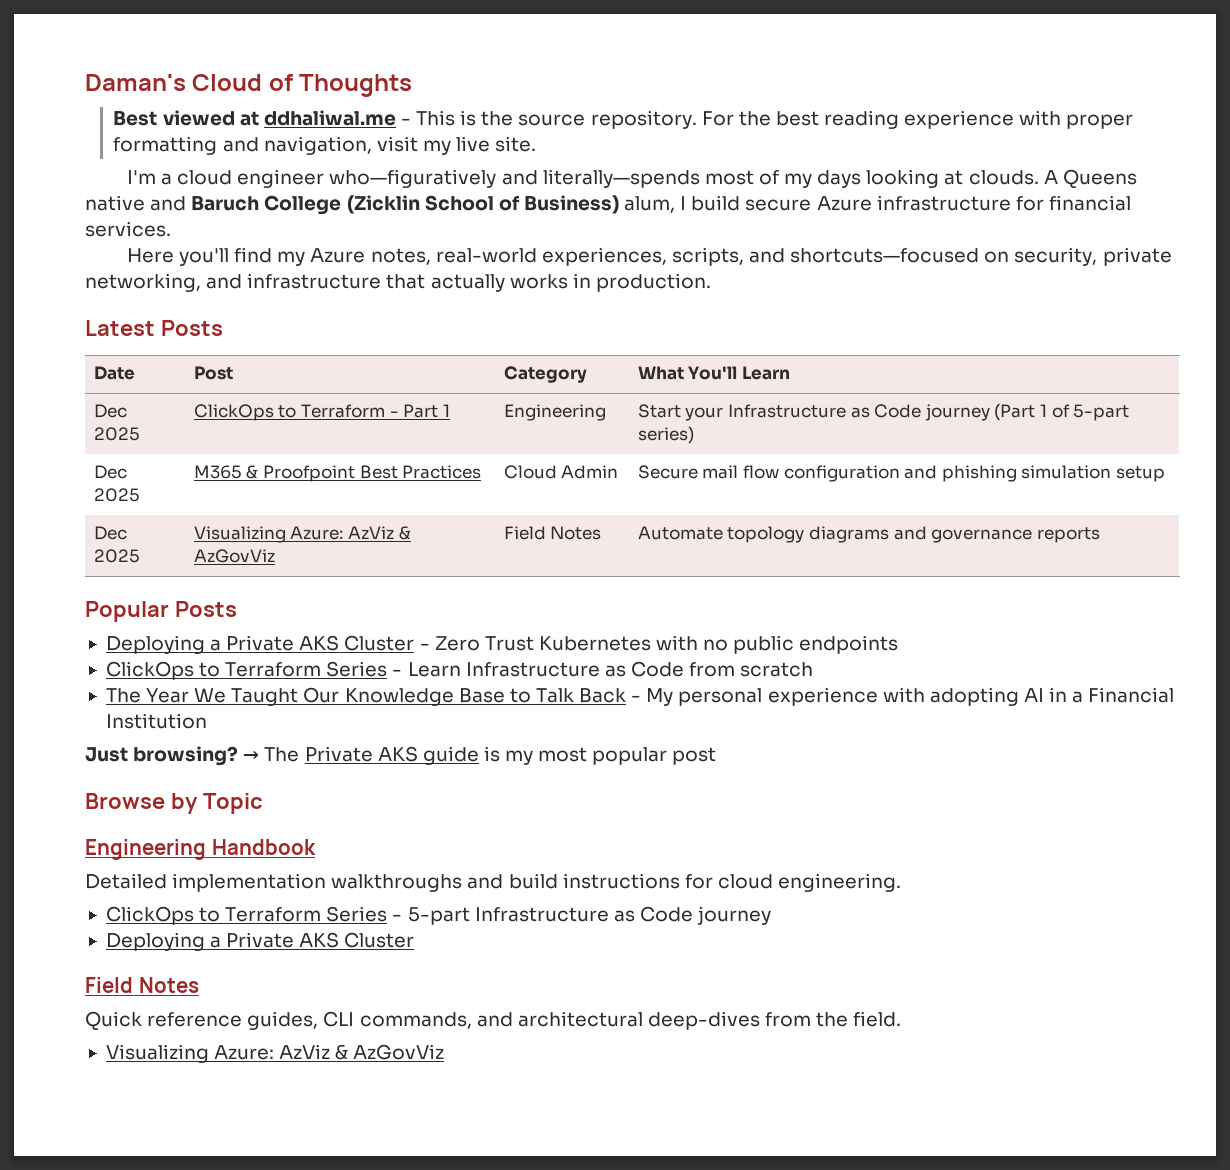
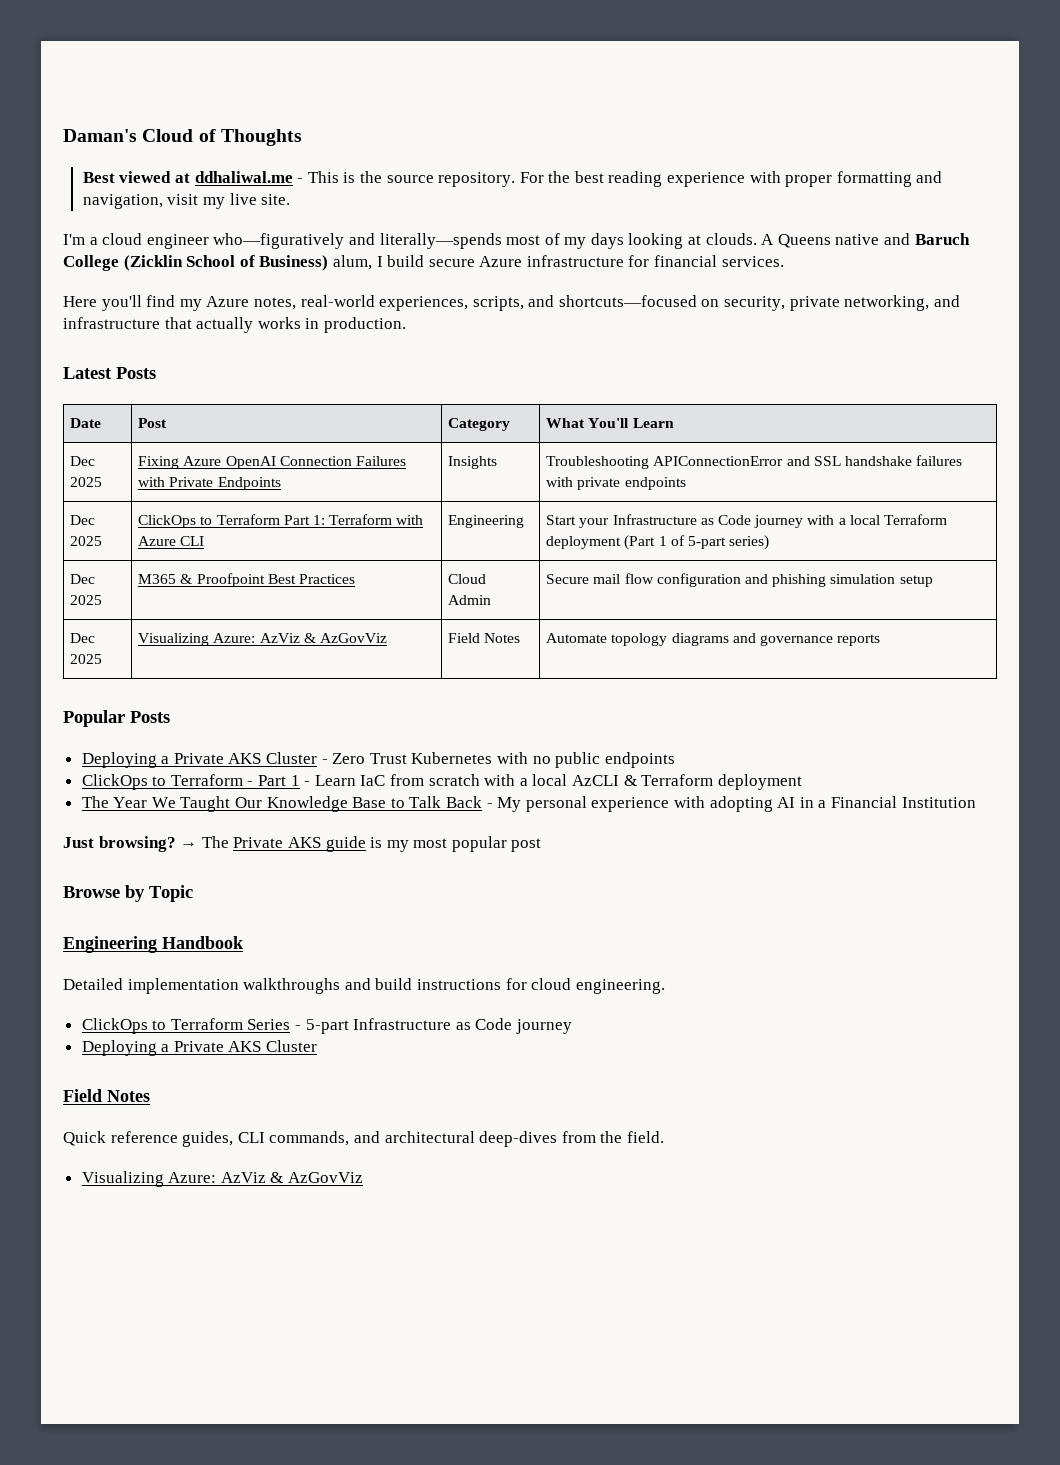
(791, 373) none -> [70,456,96,466] [70,477,103,487] [138,456,406,469] [138,477,281,490] [448,456,498,469] [546,455,963,469] [546,477,686,490] // Dec 2025 | Fixing Azure OpenAI Connection Failures with Private Endpoints | Insights | Troubleshooting APIConnectionError and SSL handshake failures with private endpoints
[389,404,450,418] - Part 1 -> [283,514,424,525] [138,536,205,546] Part 1: Terraform with Azure CLI
(990, 412) none -> [807,514,947,525] [546,536,622,549] with a local Terraform deployment
[326,661,814,677] Series - Learn Infrastructure as Code from scratch -> [247,774,802,790] - Part 1 - Learn IaC from scratch with a local AzCLI & Terraform deployment

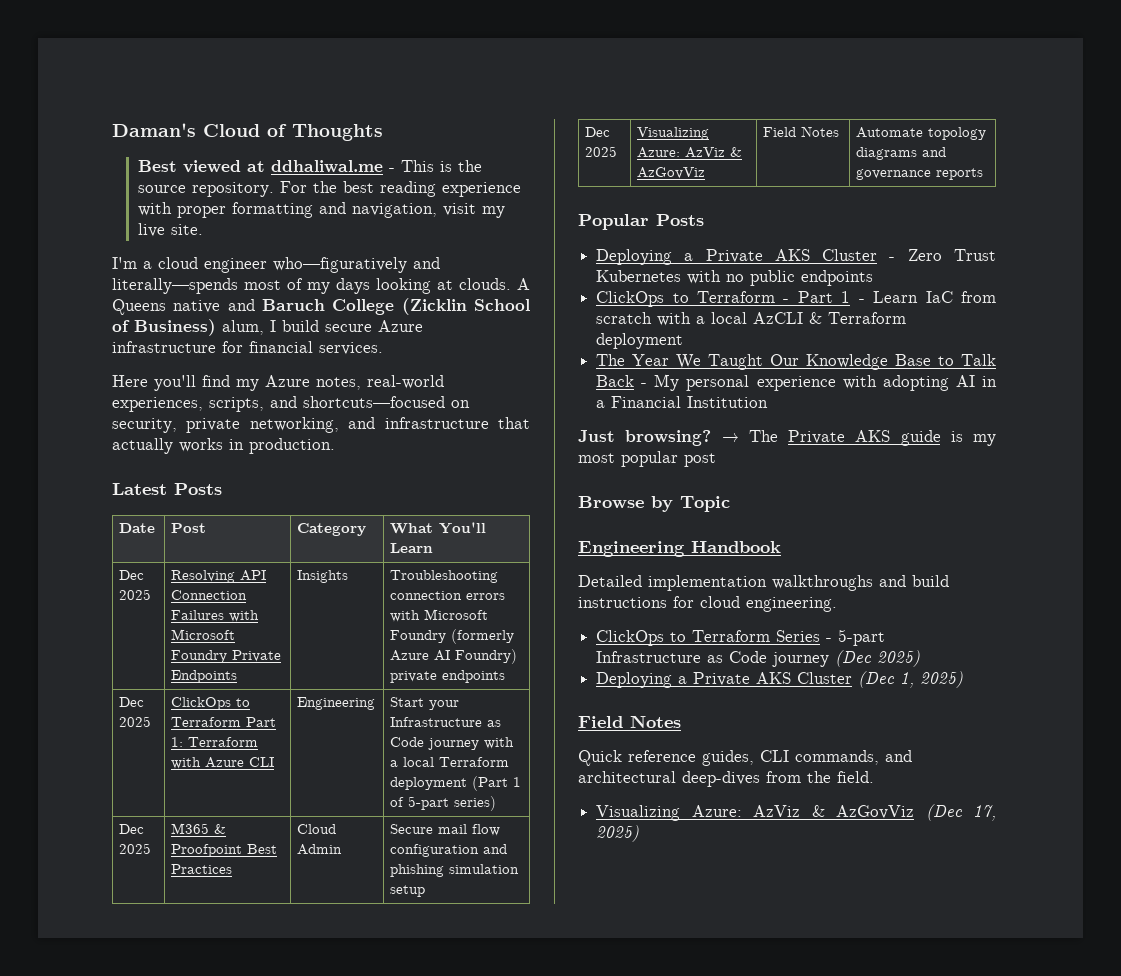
[138,456,276,469] Fixing Azure OpenAI -> [170,570,266,583] Resolving API
(166, 482) none -> [170,629,235,640] [170,650,227,663] Microsoft Foundry
[653,455,963,466] [546,477,574,487] APIConnectionError and SSL handshake failures with -> [389,591,505,600] [389,609,488,622] [389,629,514,644] [389,649,517,664] connection errors with Microsoft Foundry (formerly Azure AI Foundry)
[81,1040,318,1056] // Deploying a Private AKS Cluster -> [835,650,921,667] [596,671,964,688] (Dec 2025) // Deploying a Private AKS Cluster (Dec 1, 2025)
(364, 1177) none -> [925,804,996,821] [596,825,640,842] (Dec 17, 2025)

